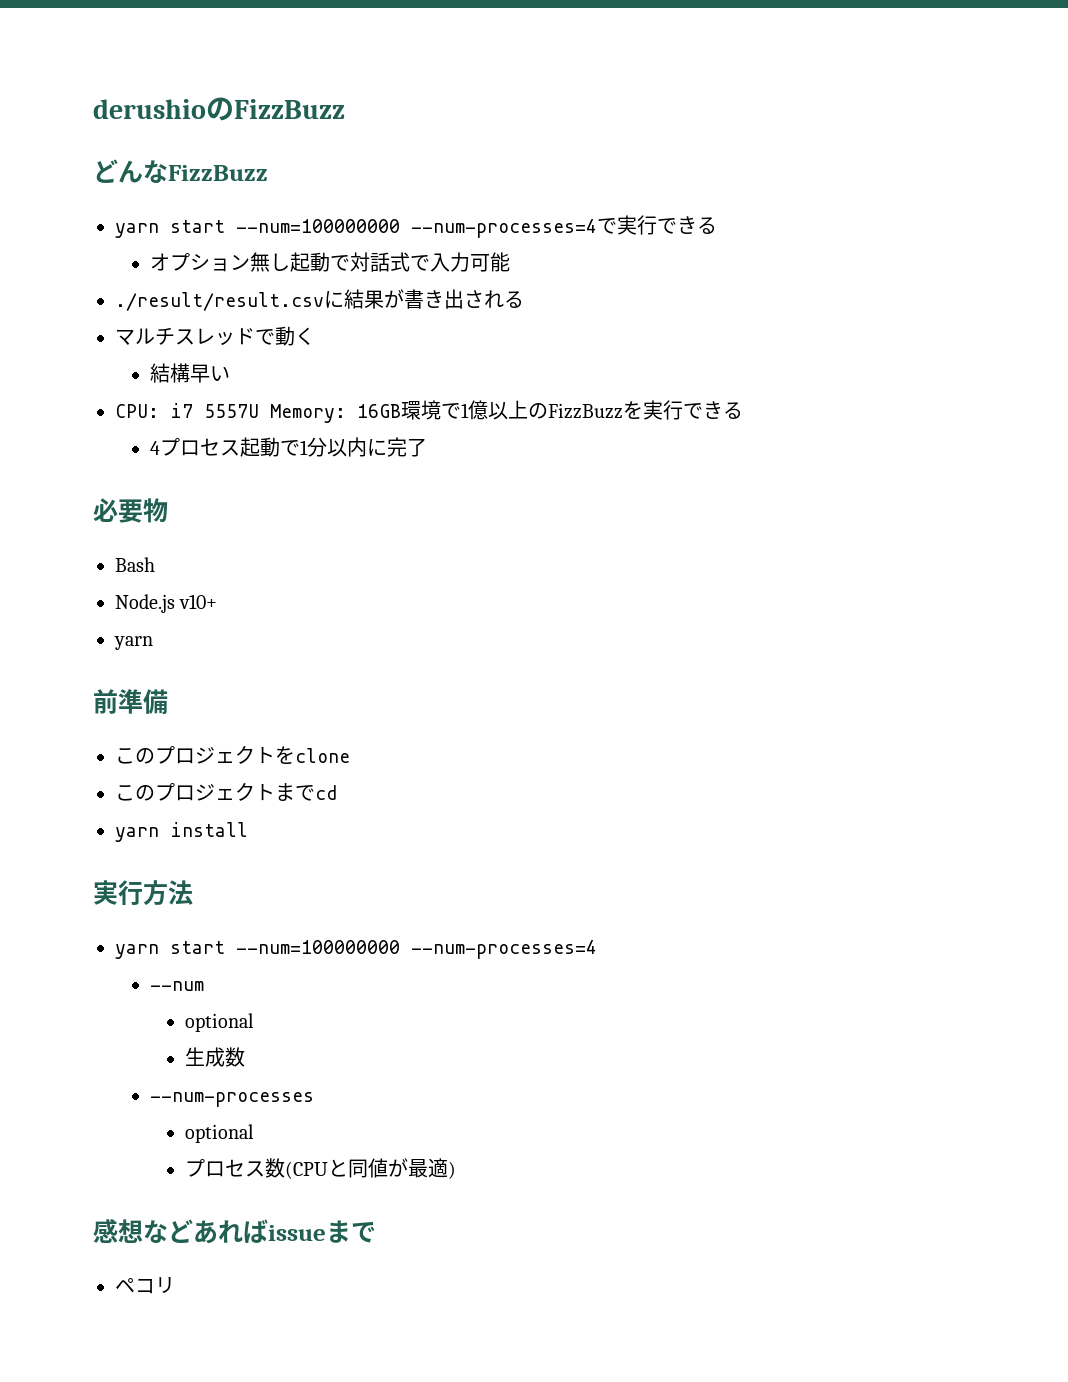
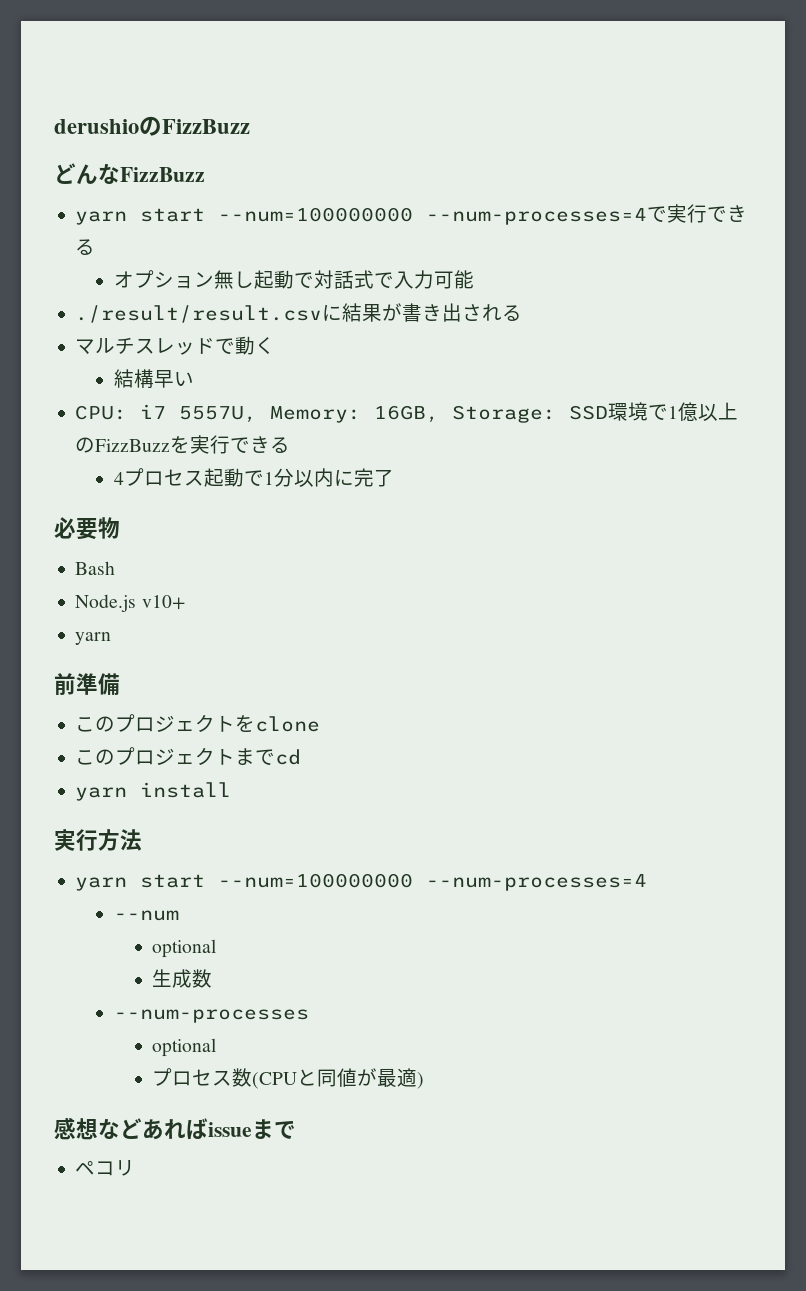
[204,404,401,423] 5557U Memory: 16GB -> [179,405,609,423] 5557U, Memory: 16GB, Storage: SSD

